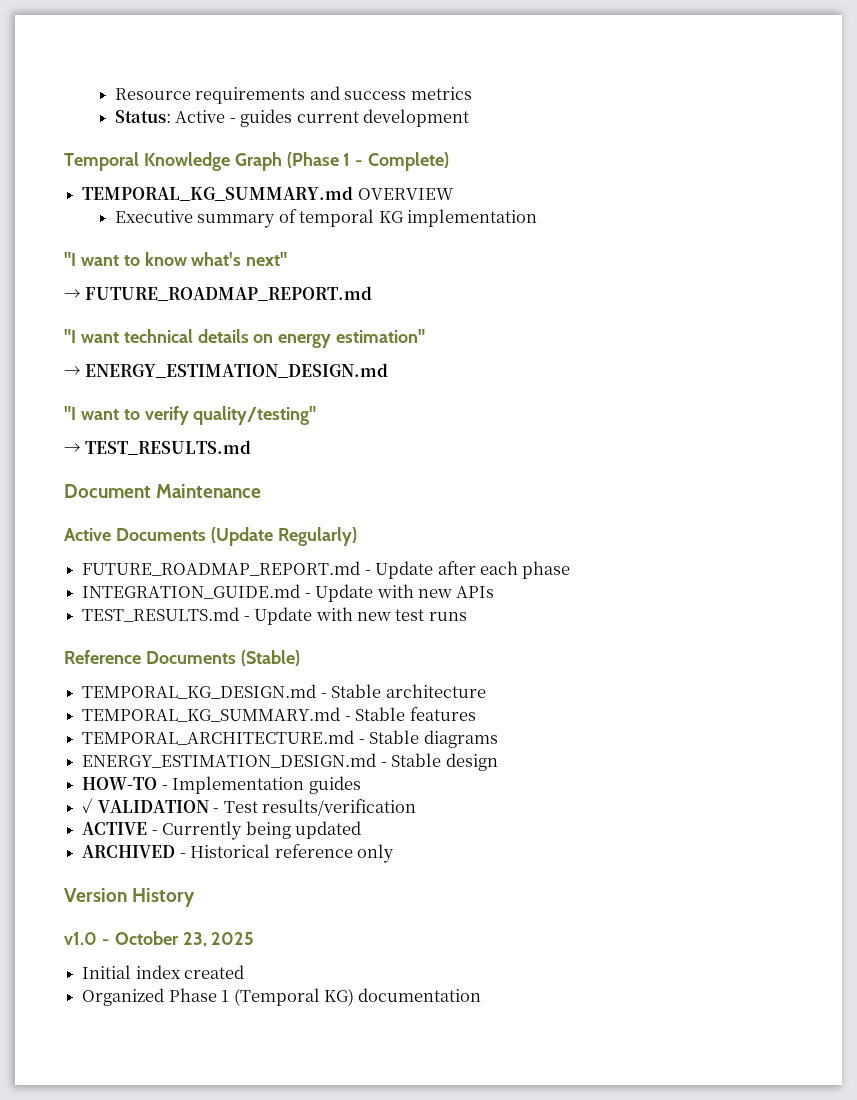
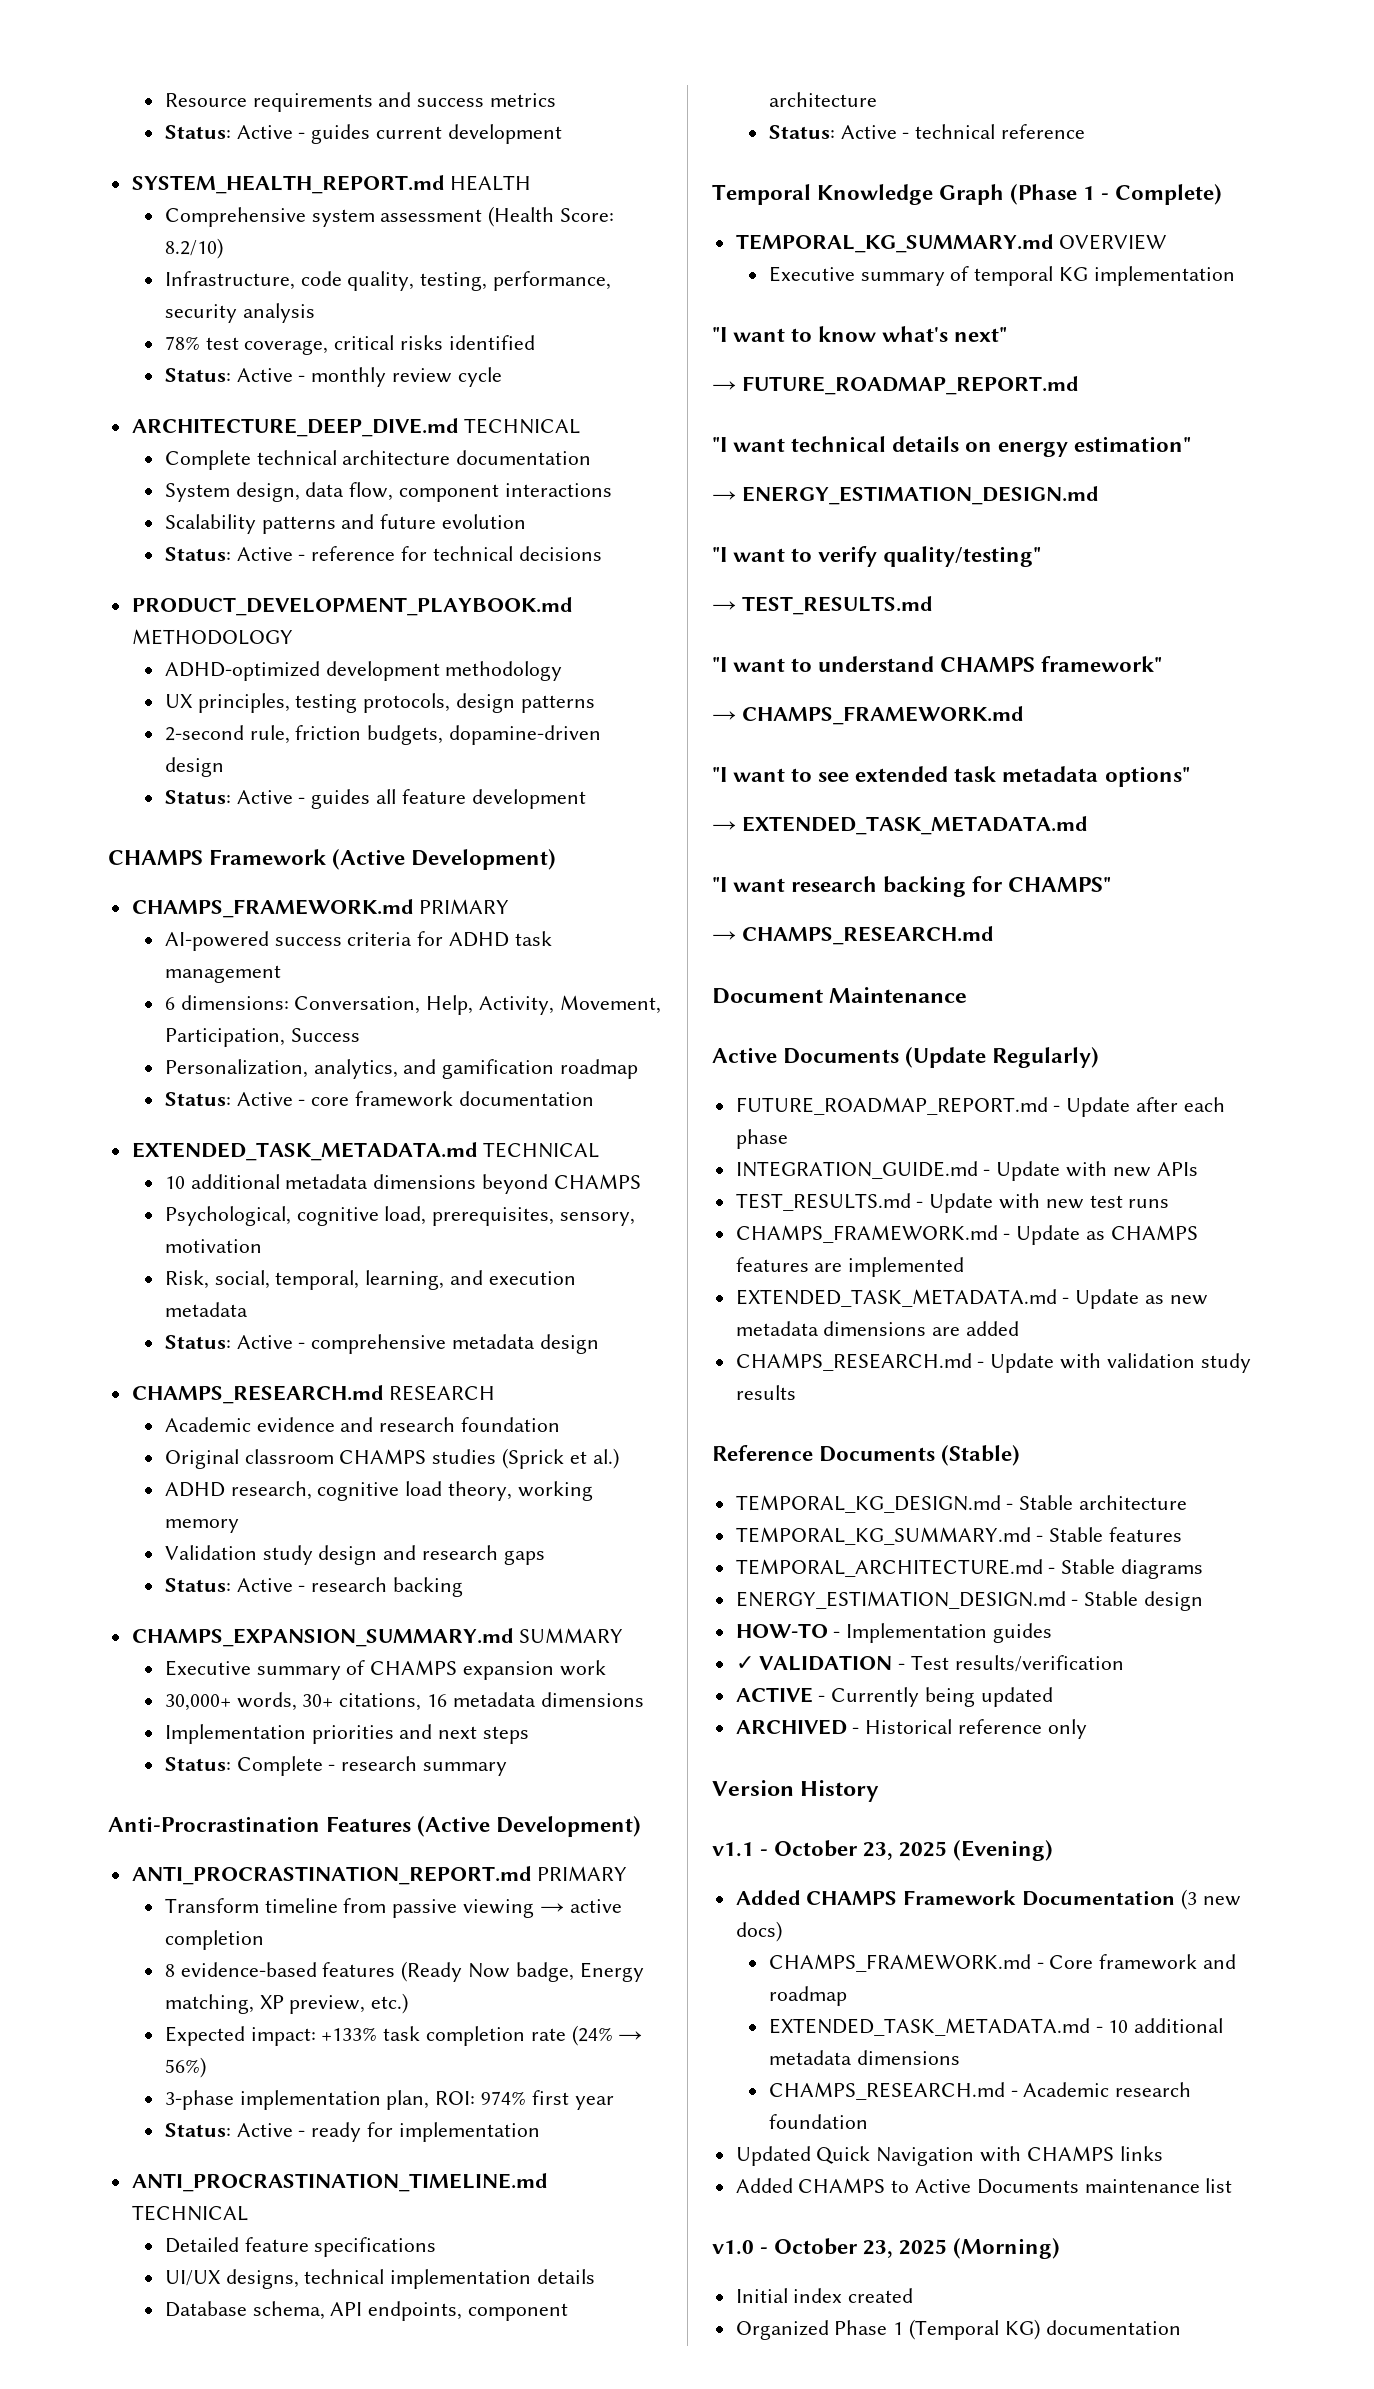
(470, 118) none -> [131,175,532,194] [164,206,615,227] [164,238,223,259] [164,271,612,291] [164,303,315,323] [164,335,535,355] [164,367,502,387] [131,418,581,437] [164,450,592,470] [164,482,612,502] [164,514,527,534] [164,546,602,561] [131,597,573,616] [131,629,293,645] [164,661,563,681] [164,693,595,713] [164,725,602,745] [164,757,224,777] [164,789,586,809] [108,849,557,870] [131,899,510,918] [164,931,552,951] [164,965,281,983] [164,995,661,1015] [164,1028,360,1047] [164,1059,639,1079] [164,1091,594,1107] [131,1142,600,1161] [164,1174,641,1194] [164,1206,636,1226] [164,1239,262,1253] [164,1270,576,1290] [164,1302,248,1317] [164,1334,599,1354] [131,1385,496,1404] [164,1417,561,1432] [164,1448,619,1469] [164,1481,593,1501] [164,1519,239,1533] [164,1545,545,1565] [164,1577,464,1597] [131,1628,624,1647] [164,1660,606,1680] [164,1692,644,1711] [164,1724,530,1744] [164,1756,508,1776] [108,1816,642,1837] [131,1866,628,1885] [164,1898,622,1918] [164,1930,264,1950] [164,1961,644,1982] [164,1993,409,2014] [164,2025,643,2046] [164,2057,206,2078] [164,2090,614,2110] [164,2122,540,2142] [131,2173,548,2192] [131,2205,248,2221] [164,2237,437,2257] [164,2269,596,2289] [164,2301,569,2321] [768,92,877,107] [768,124,1086,139] // SYSTEM_HEALTH_REPORT.md HEALTH // Comprehensive system assessment (Health Score: 8.2/10) // Infrastructure, code quality, testing, performance, security analysis // 78% test coverage, critical risks identified // Status: Active - monthly review cycle // ARCHITECTURE_DEEP_DIVE.md TECHNICAL // Complete technical architecture documentation // System design, data flow, component interactions // Scalability patterns and future evolution // Status: Active - reference for technical decisions // PRODUCT_DEVELOPMENT_PLAYBOOK.md METHODOLOGY // ADHD-optimized development methodology // UX principles, testing protocols, design patterns // 2-second rule, friction budgets, dopamine-driven design // Status: Active - guides all feature development // CHAMPS Framework (Active Development) // CHAMPS_FRAMEWORK.md PRIMARY // AI-powered success criteria for ADHD task management // 6 dimensions: Conversation, Help, Activity, Movement, Participation, Success // Personalization, analytics, and gamification roadmap // Status: Active - core framework documentation // EXTENDED_TASK_METADATA.md TECHNICAL // 10 additional metadata dimensions beyond CHAMPS // Psychological, cognitive load, prerequisites, sensory, motivation // Risk, social, temporal, learning, and execution metadata // Status: Active - comprehensive metadata design // CHAMPS_RESEARCH.md RESEARCH // Academic evidence and research foundation // Original classroom CHAMPS studies (Sprick et al.) // ADHD research, cognitive load theory, working memory // Validation study design and research gaps // Status: Active - research backing // CHAMPS_EXPANSION_SUMMARY.md SUMMARY // Executive summary of CHAMPS expansion work // 30,000+ words, 30+ citations, 16 metadata dimensions // Implementation priorities and next steps // Status: Complete - research summary // Anti-Procrastination Features (Active Development) // ANTI_PROCRASTINATION_REPORT.md PRIMARY // Transform timeline from passive viewing → active completion // 8 evidence-based features (Ready Now badge, Energy matching, XP preview, etc.) // Expected impact: +133% task completion rate (24% → 56%) // 3-phase implementation plan, ROI: 974% first year // Status: Active - ready for implementation // ANTI_PROCRASTINATION_TIMELINE.md TECHNICAL // Detailed feature specifications // UI/UX designs, technical implementation details // Database schema, API endpoints, component architecture // Status: Active - technical reference
(252, 447) none -> [712,656,1163,672] [712,706,1024,725] [712,766,1190,787] [712,816,1088,835] [712,876,1112,897] [712,926,994,945] // "I want to understand CHAMPS framework" // → CHAMPS_FRAMEWORK.md // "I want to see extended task metadata options" // → EXTENDED_TASK_METADATA.md // "I want research backing for CHAMPS" // → CHAMPS_RESEARCH.md
(467, 616) none -> [735,1225,1198,1245] [735,1257,965,1277] [735,1289,1208,1309] [735,1321,1020,1336] [735,1353,1251,1373] [735,1385,796,1400] // CHAMPS_FRAMEWORK.md - Update as CHAMPS features are implemented // EXTENDED_TASK_METADATA.md - Update as new metadata dimensions are added // CHAMPS_RESEARCH.md - Update with validation study results
(196, 897) none -> [712,1840,1054,1861] [735,1889,1241,1910] [735,1921,782,1942] [768,1954,1237,1972] [768,1986,847,2006] [768,2018,1224,2036] [768,2050,960,2065] [768,2082,1192,2100] [768,2114,868,2129] [735,2146,1163,2166] [735,2178,1233,2194] // v1.1 - October 23, 2025 (Evening) // Added CHAMPS Framework Documentation (3 new docs) // CHAMPS_FRAMEWORK.md - Core framework and roadmap // EXTENDED_TASK_METADATA.md - 10 additional metadata dimensions // CHAMPS_RESEARCH.md - Academic research foundation // Updated Quick Navigation with CHAMPS links // Added CHAMPS to Active Documents maintenance list
(255, 938) none -> [953,2238,1061,2259] (Morning)

